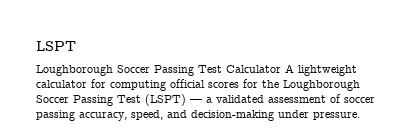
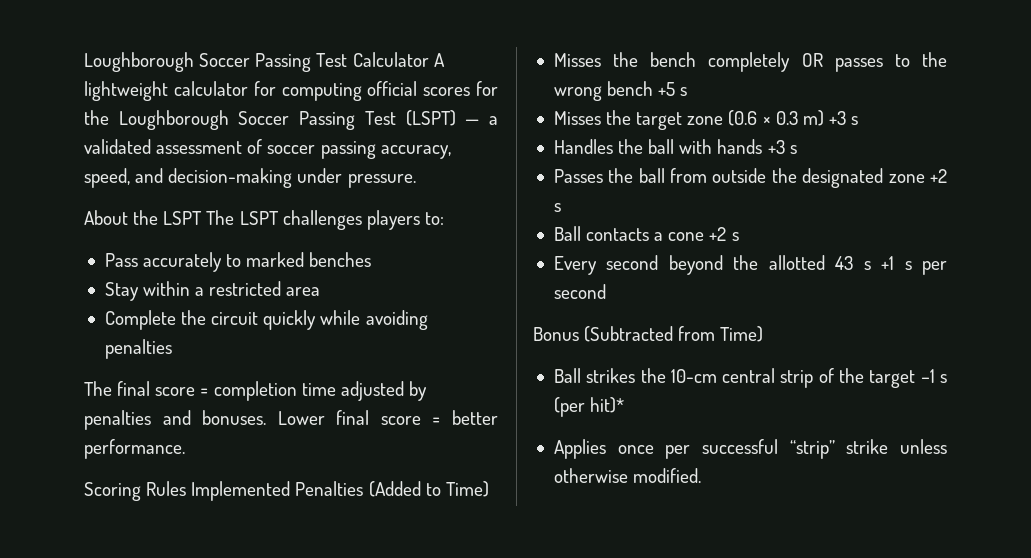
[36,41,76,51] LSPT // -> (84, 62) none
(360, 116) none -> [84,210,444,230] [104,252,372,272] [104,281,321,301] [104,310,428,330] [104,339,172,359] [84,381,427,401] [84,410,498,430] [84,439,185,459] [84,481,489,501] [553,52,947,72] [553,81,688,101] [553,110,859,130] [553,139,797,154] [553,168,947,188] [553,203,561,212] [553,226,739,241] [553,255,947,275] [553,284,606,299] [533,326,764,342] [553,368,947,388] [553,397,625,417] [553,439,947,459] [553,468,702,483] // About the LSPT The LSPT challenges players to: // Pass accurately to marked benches // Stay within a restricted area // Complete the circuit quickly while avoiding penalties // The final score = completion time adjusted by penalties and bonuses. Lower final score = better performance. // Scoring Rules Implemented Penalties (Added to Time) // Misses the bench completely OR passes to the wrong bench +5 s // Misses the target zone (0.6 × 0.3 m) +3 s // Handles the ball with hands +3 s // Passes the ball from outside the designated zone +2 s // Ball contacts a cone +2 s // Every second beyond the allotted 43 s +1 s per second // Bonus (Subtracted from Time) // Ball strikes the 10-cm central strip of the target –1 s (per hit)* // Applies once per successful “strip” strike unless otherwise modified.

